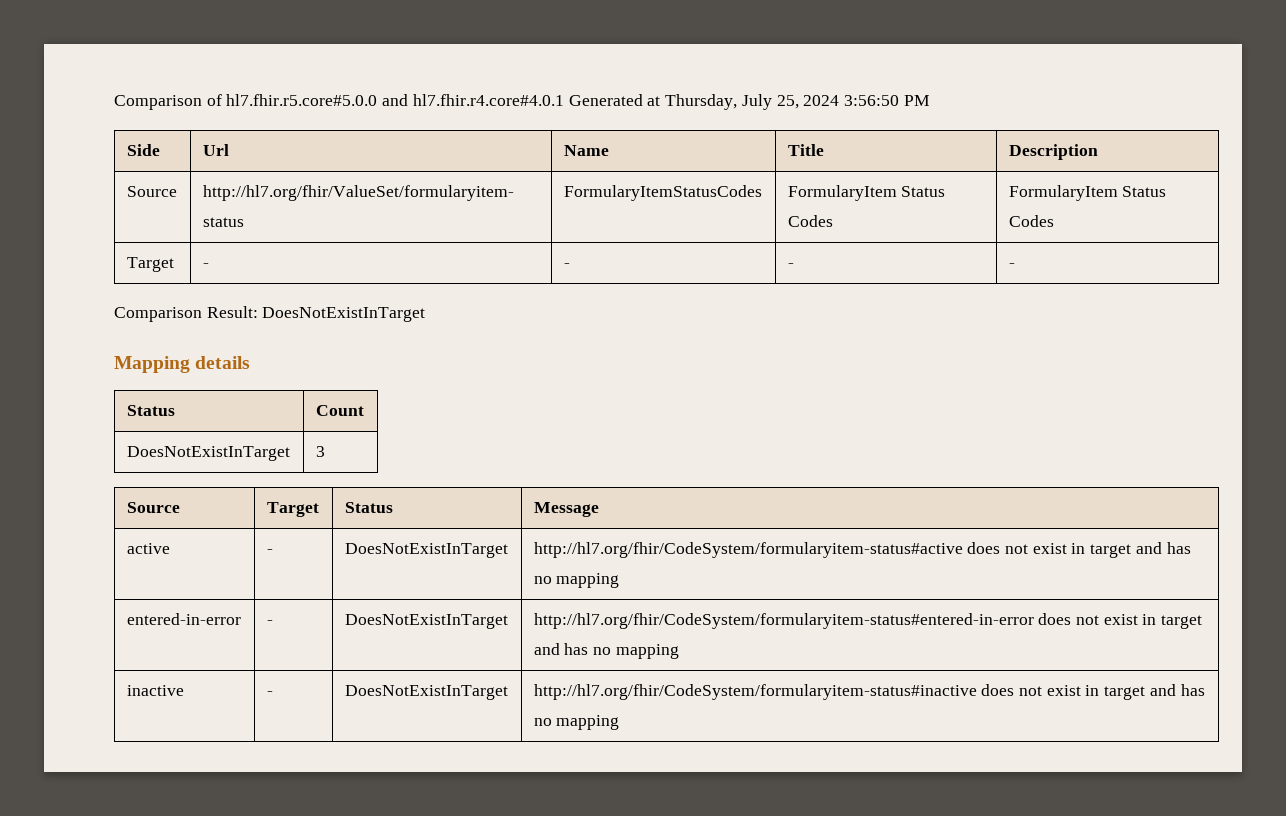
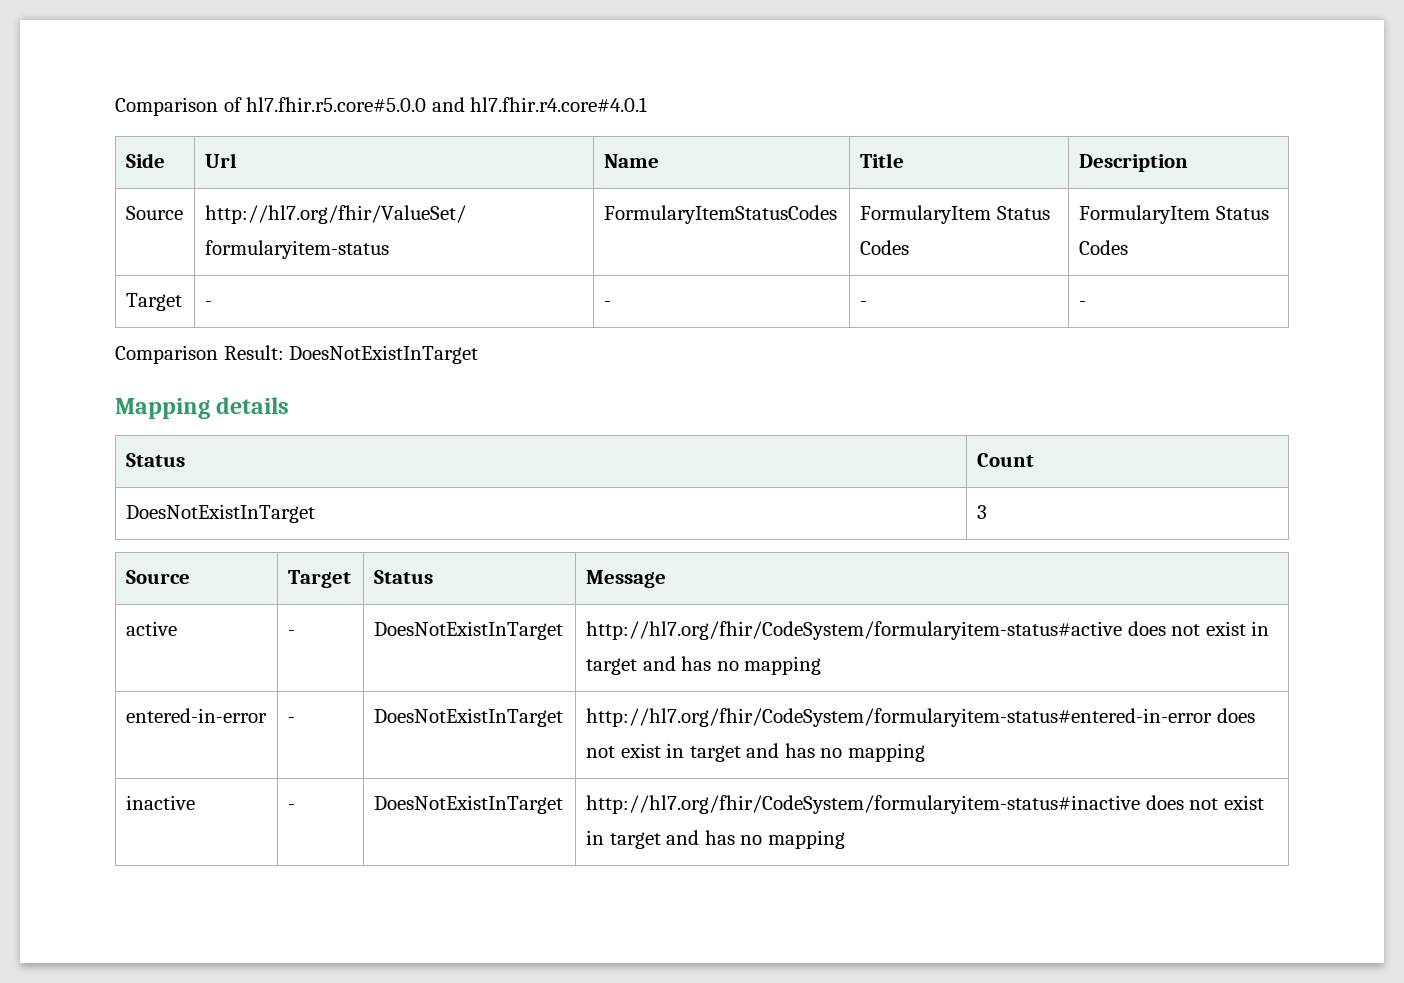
[568,94,930,110] Generated at Thursday, July 25, 2024 3:56:50 PM -> (648, 104) none

